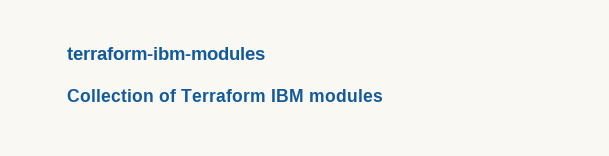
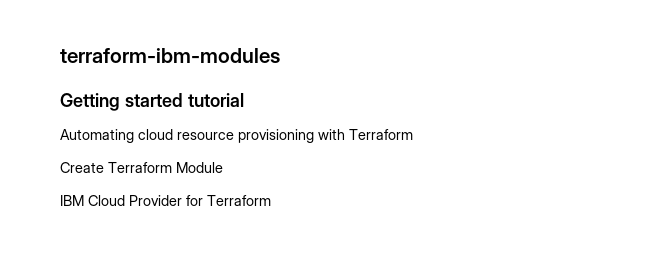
[67,89,383,102] Collection of Terraform IBM modules -> [60,93,244,111] [60,129,413,143] [60,162,223,173] [60,195,271,206] Getting started tutorial // Automating cloud resource provisioning with Terraform // Create Terraform Module // IBM Cloud Provider for Terraform

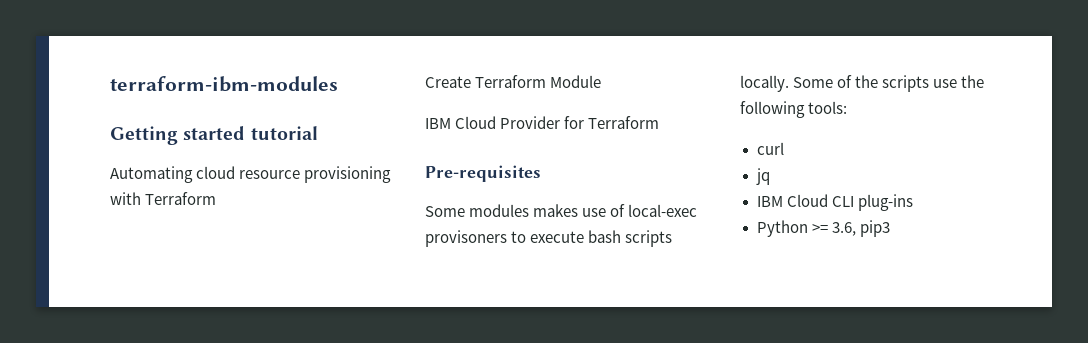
(271, 200) none -> [425,165,541,182] [425,204,698,217] [425,230,673,247] [740,75,985,92] [740,101,848,118] [756,142,784,155] [755,168,770,185] [756,194,913,211] [756,220,890,237] // Pre-requisites // Some modules makes use of local-exec provisoners to execute bash scripts locally. Some of the scripts use the following tools: // curl // jq // IBM Cloud CLI plug-ins // Python >= 3.6, pip3

